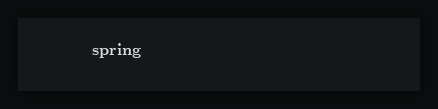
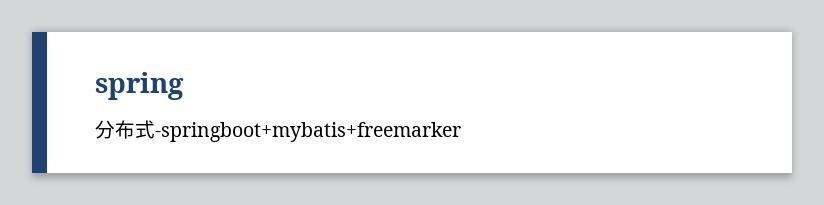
(141, 50) none -> [95,120,461,142] // 分布式-springboot+mybatis+freemarker

